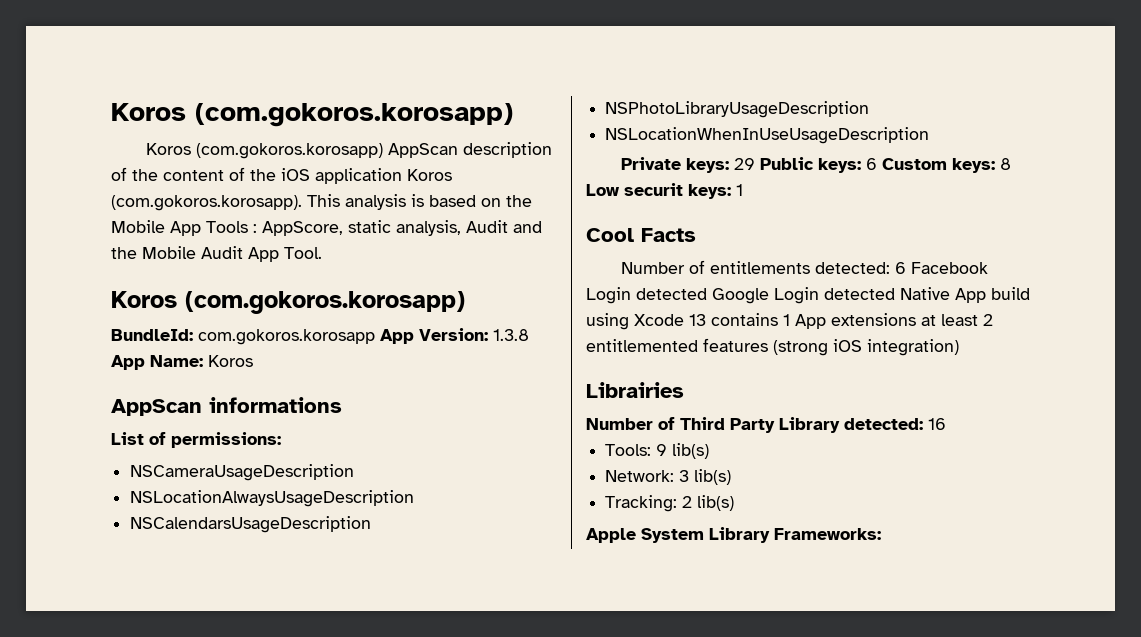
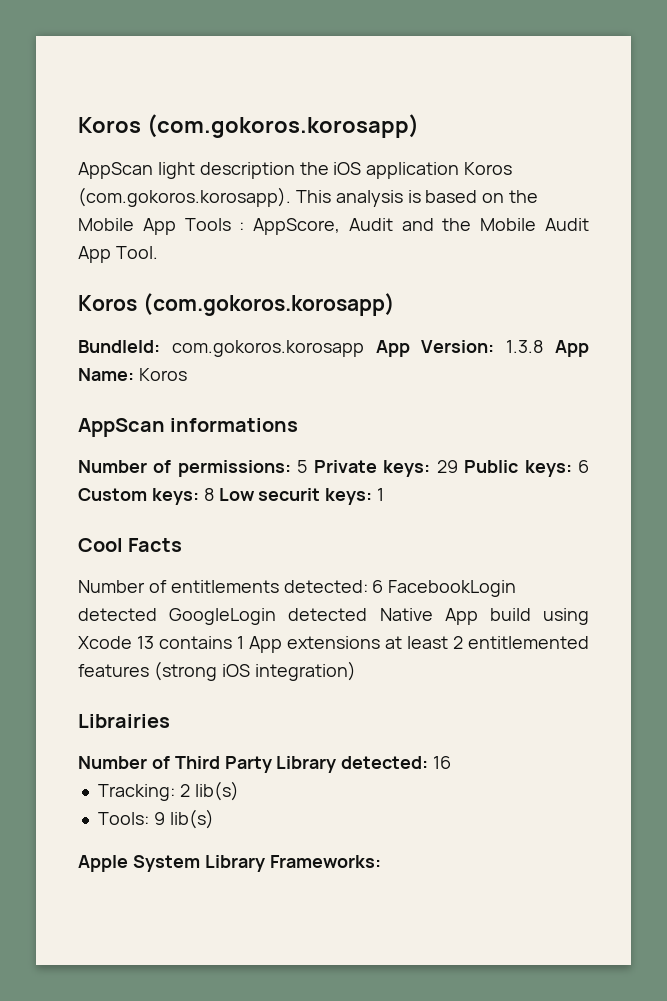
[111,103,513,127] [146,142,553,159] [111,167,245,181] Koros (com.gokoros.korosapp) // Koros (com.gokoros.korosapp) AppScan description of the content of -> [78,114,419,138] [78,162,295,179] Koros (com.gokoros.korosapp) // AppScan light description
[348,220,461,236] static analysis, -> (341, 226) none
[111,432,144,445] List -> [78,460,147,473] Number
[130,464,355,481] [130,490,415,507] [130,516,372,533] [605,101,870,118] [605,127,930,144] // NSCameraUsageDescription // NSLocationAlwaysUsageDescription // NSCalendarsUsageDescription // NSPhotoLibraryUsageDescription // NSLocationWhenInUseUsageDescription // -> [297,460,308,473] 5
[911,262,989,274] [586,287,819,304] Facebook Login detected Google Login -> [388,580,517,597] [78,608,277,625] FacebookLogin detected GoogleLogin
(946, 424) none -> [97,781,239,801] // Tracking: 2 lib(s)
[605,469,732,485] [605,495,735,512] // Network: 3 lib(s) // Tracking: 2 lib(s) -> (214, 819) none

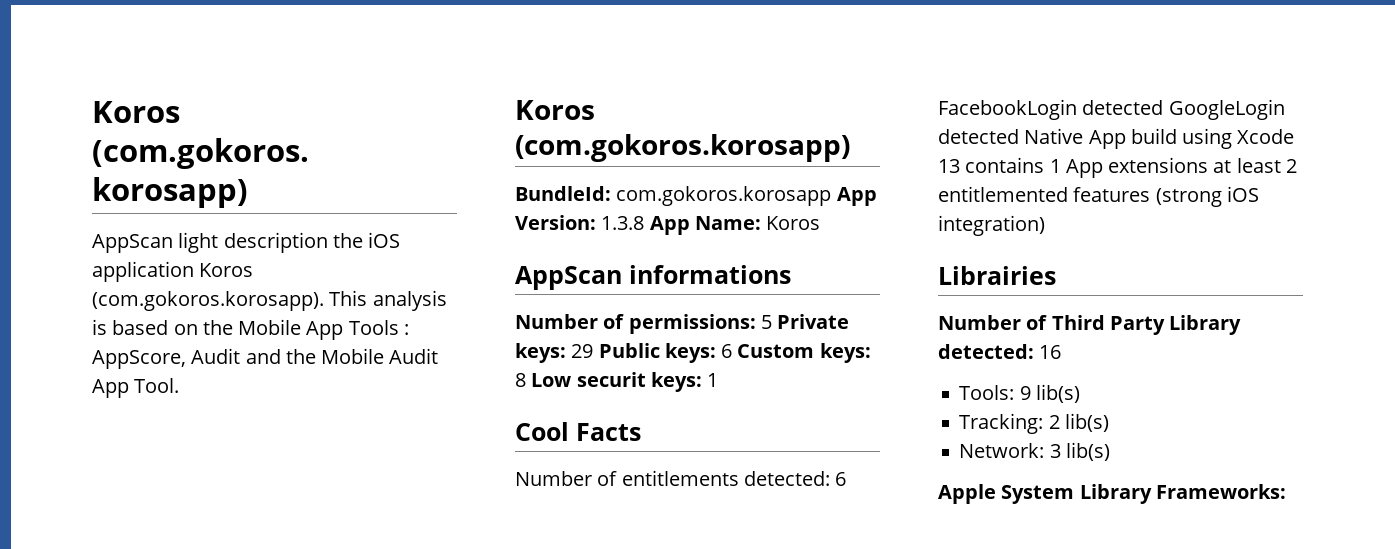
(452, 762) none -> [959,384,1080,403] // Tools: 9 lib(s)
[97,812,165,825] Tools: 9 -> [959,443,1061,458] Network: 3

